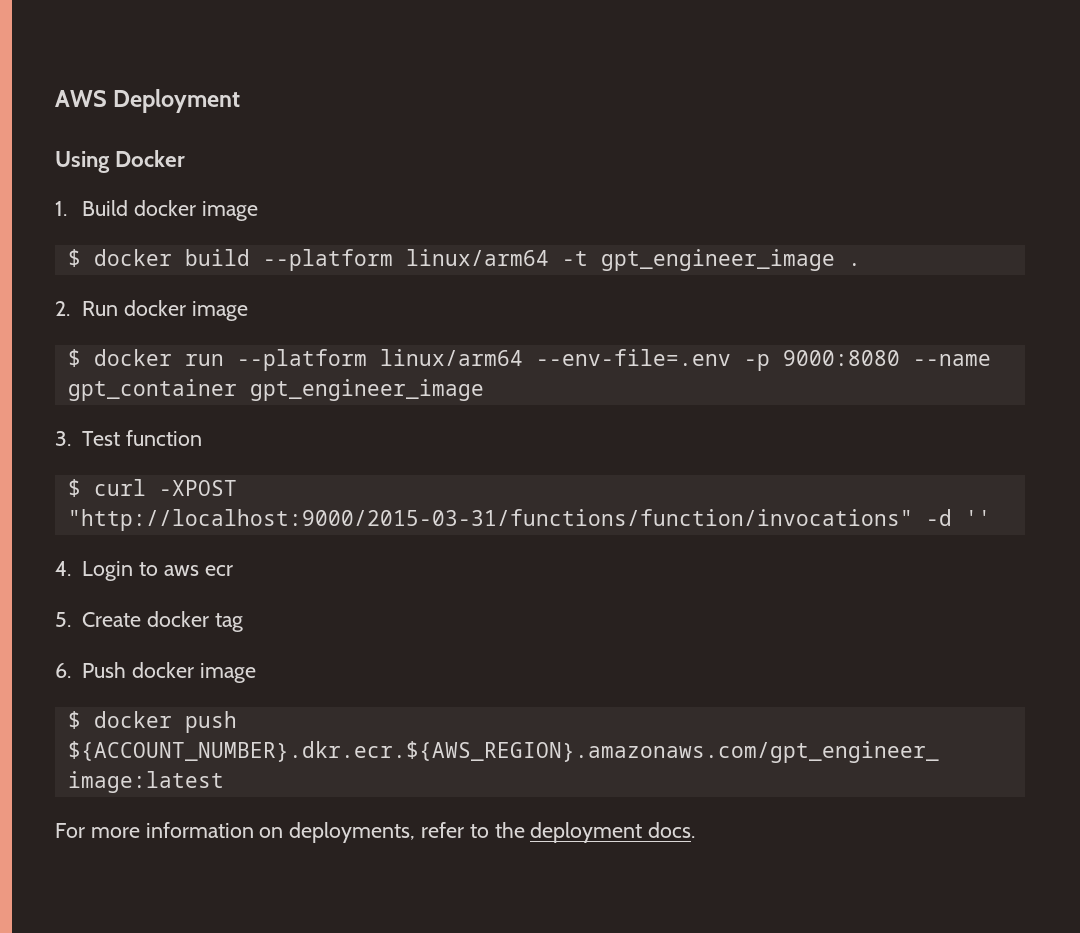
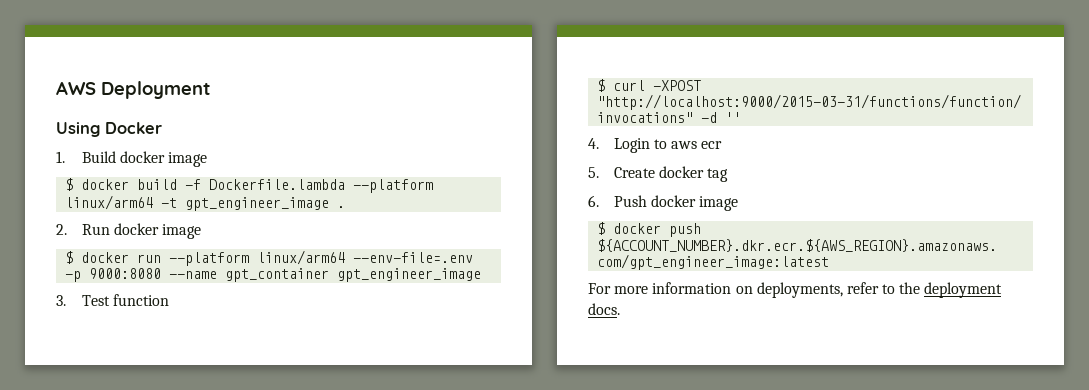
(250, 257) none -> [185,179,346,190] -f Dockerfile.lambda

